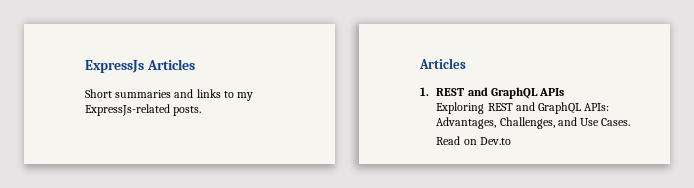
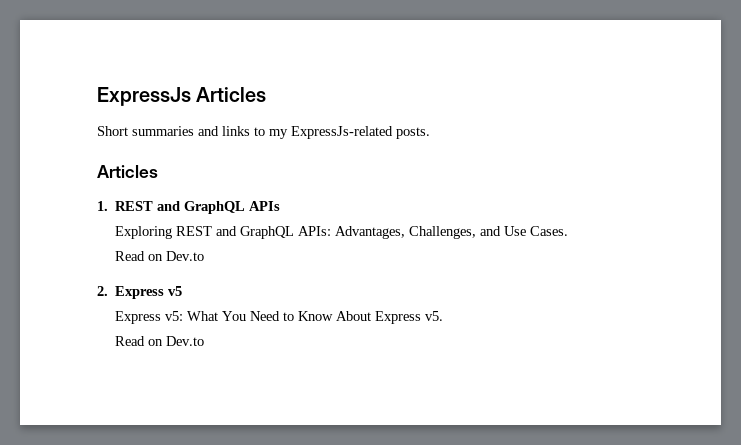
(511, 141) none -> [97,286,183,299] [114,311,443,324] [114,336,204,346] // 2. Express v5 // Express v5: What You Need to Know About Express v5. // Read on Dev.to

